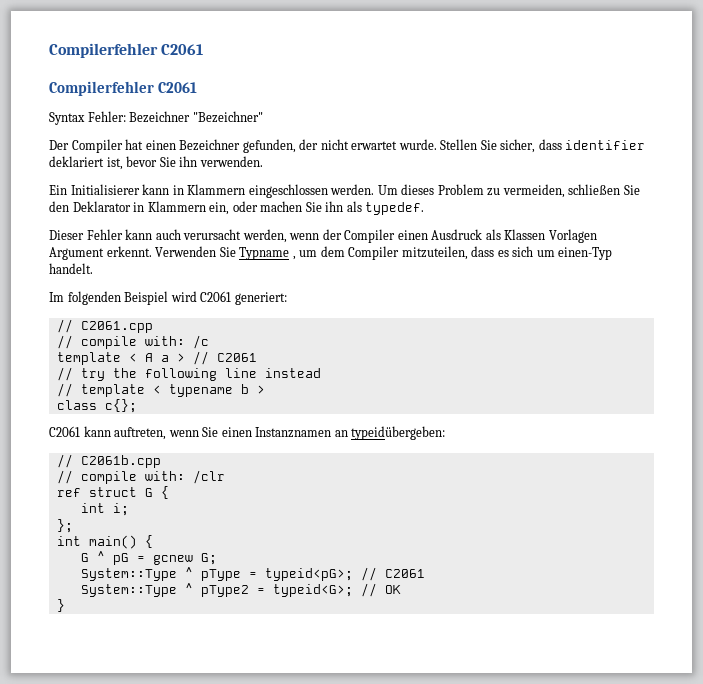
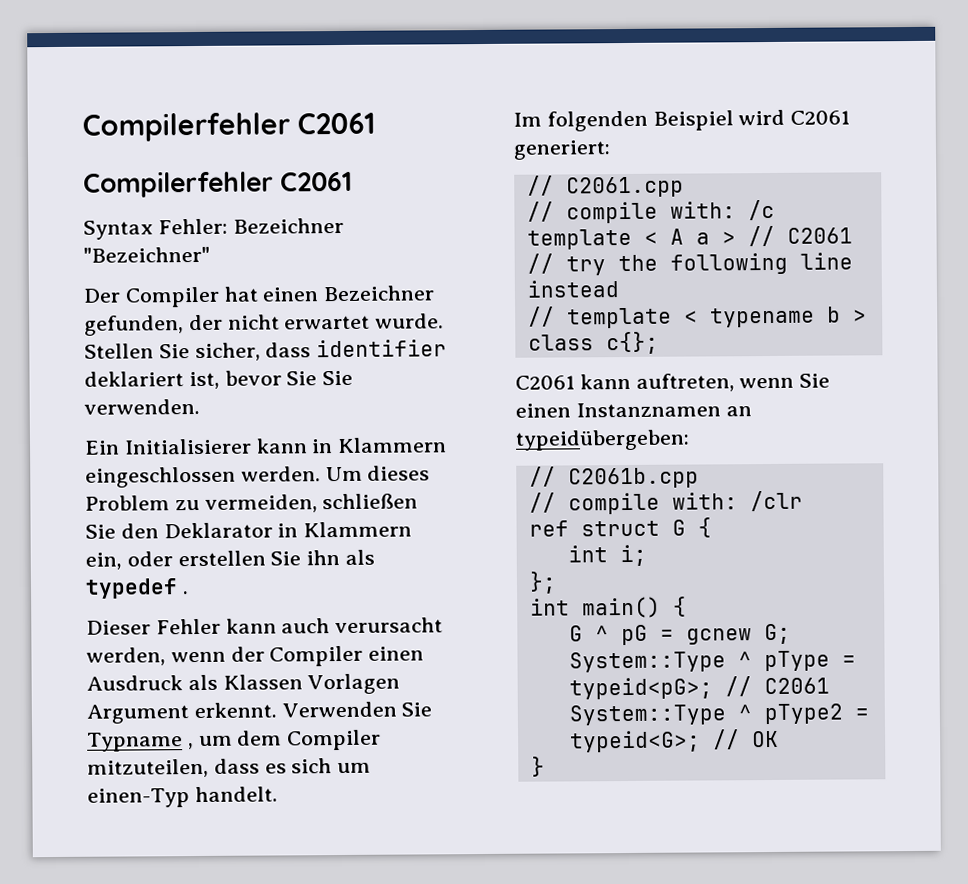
[179,156,198,167] ihn -> [322,370,354,386] Sie
[260,201,303,212] machen -> [177,550,266,567] erstellen
[365,202,425,215] typedef. -> [85,578,189,599] typedef .

